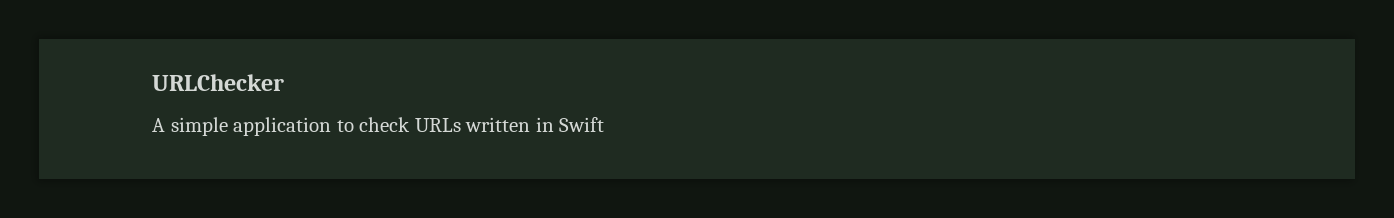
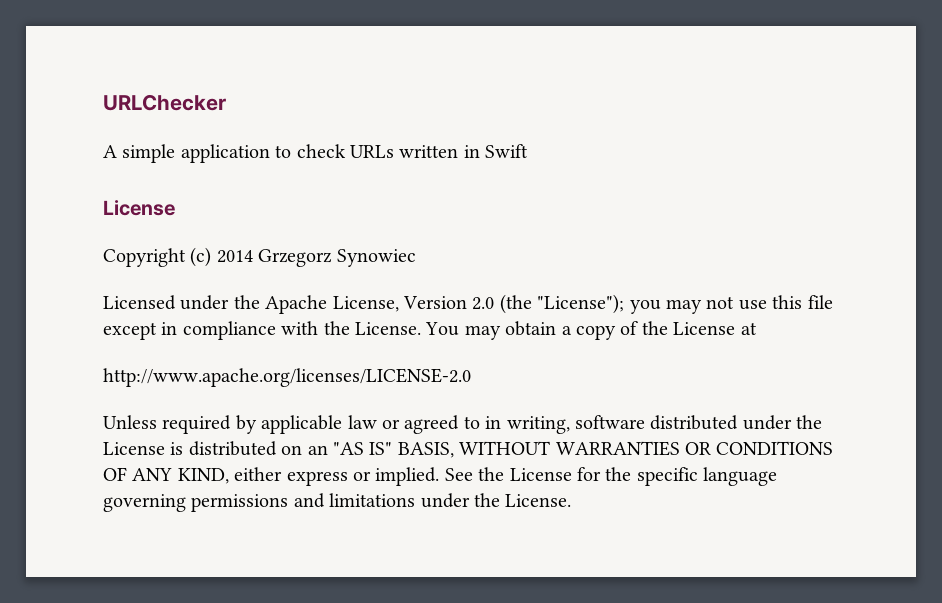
(605, 124) none -> [103,200,175,216] [103,247,416,267] [103,294,833,314] [103,321,757,340] [103,368,471,387] [103,415,823,434] [103,441,834,458] [103,467,778,486] [103,493,572,512] // License // Copyright (c) 2014 Grzegorz Synowiec // Licensed under the Apache License, Version 2.0 (the "License"); you may not use this file except in compliance with the License. You may obtain a copy of the License at // http://www.apache.org/licenses/LICENSE-2.0 // Unless required by applicable law or agreed to in writing, software distributed under the License is distributed on an "AS IS" BASIS, WITHOUT WARRANTIES OR CONDITIONS OF ANY KIND, either express or implied. See the License for the specific language governing permissions and limitations under the License.

